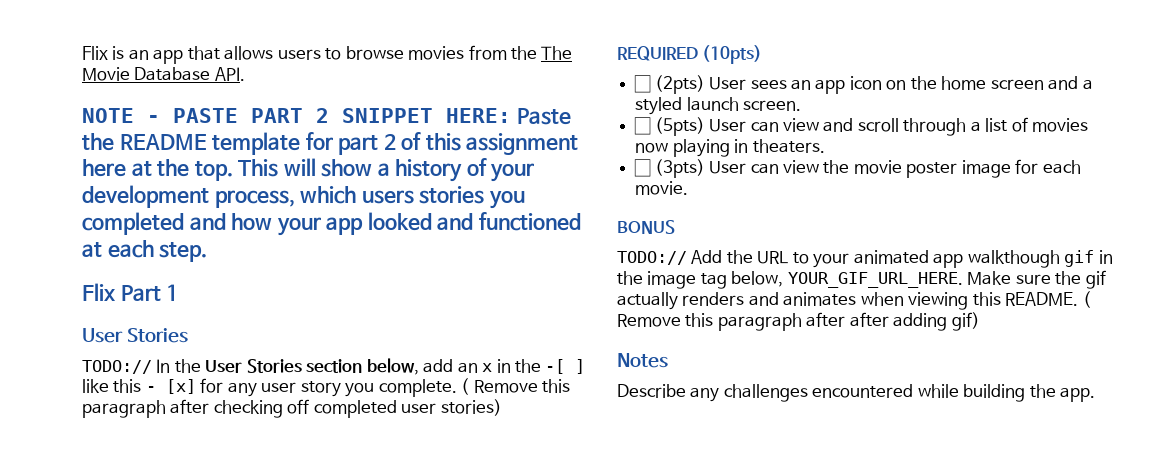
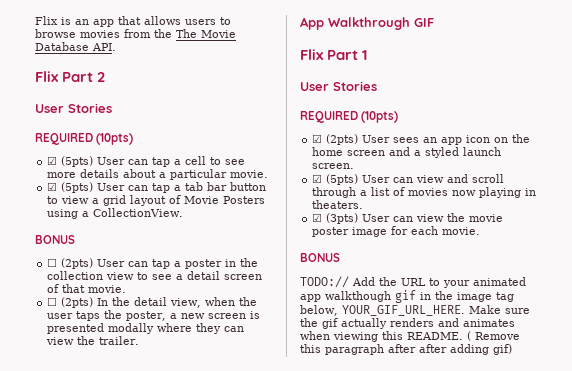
[82,108,571,125] [82,132,579,155] [82,158,535,182] [82,185,525,209] [82,212,581,236] [82,240,208,262] NOTE - PASTE PART 2 SNIPPET HERE: Paste the README template for part 2 of this assignment here at the top. This will show a history of your development process, which users stories you completed and how your app looked and functioned at each step. -> [35,71,106,82] [35,103,112,113] [35,133,134,145] [47,156,246,167] [47,169,269,180] [47,182,267,193] [47,195,266,206] [47,208,184,219] [35,235,75,244] [47,258,259,269] [47,271,263,280] [47,284,127,293] [47,297,258,308] [47,310,261,321] [47,323,245,334] [46,336,140,345] [300,17,434,30] Flix Part 2 // User Stories // REQUIRED (10pts) // ☑ (5pts) User can tap a cell to see more details about a particular movie. // ☑ (5pts) User can tap a tab bar button to view a grid layout of Movie Posters using a CollectionView. // BONUS // ☐ (2pts) User can tap a poster in the collection view to see a detail screen of that movie. // ☐ (2pts) In the detail view, when the user taps the poster, a new screen is presented modally where they can view the trailer. // App Walkthrough GIF
[82,358,586,375] [82,378,570,397] [82,399,502,418] [617,45,763,64] [634,75,652,93] // TODO:// In the User Stories section below, add an x in the -[ ] like this - [x] for any user story you complete. ( Remove this paragraph after checking off completed user stories) // REQUIRED (10pts) // ☐ -> [300,111,399,123] [312,134,323,143] // REQUIRED (10pts) // ☑
[634,117,652,135] ☐ -> [312,174,323,183] ☑
[634,159,652,177] ☐ -> [312,213,323,222] ☑
[617,353,668,368] [617,384,1096,402] // Notes // Describe any challenges encountered while building the app. -> (512, 349) none

